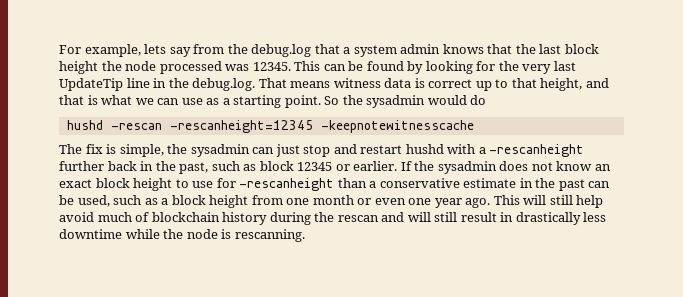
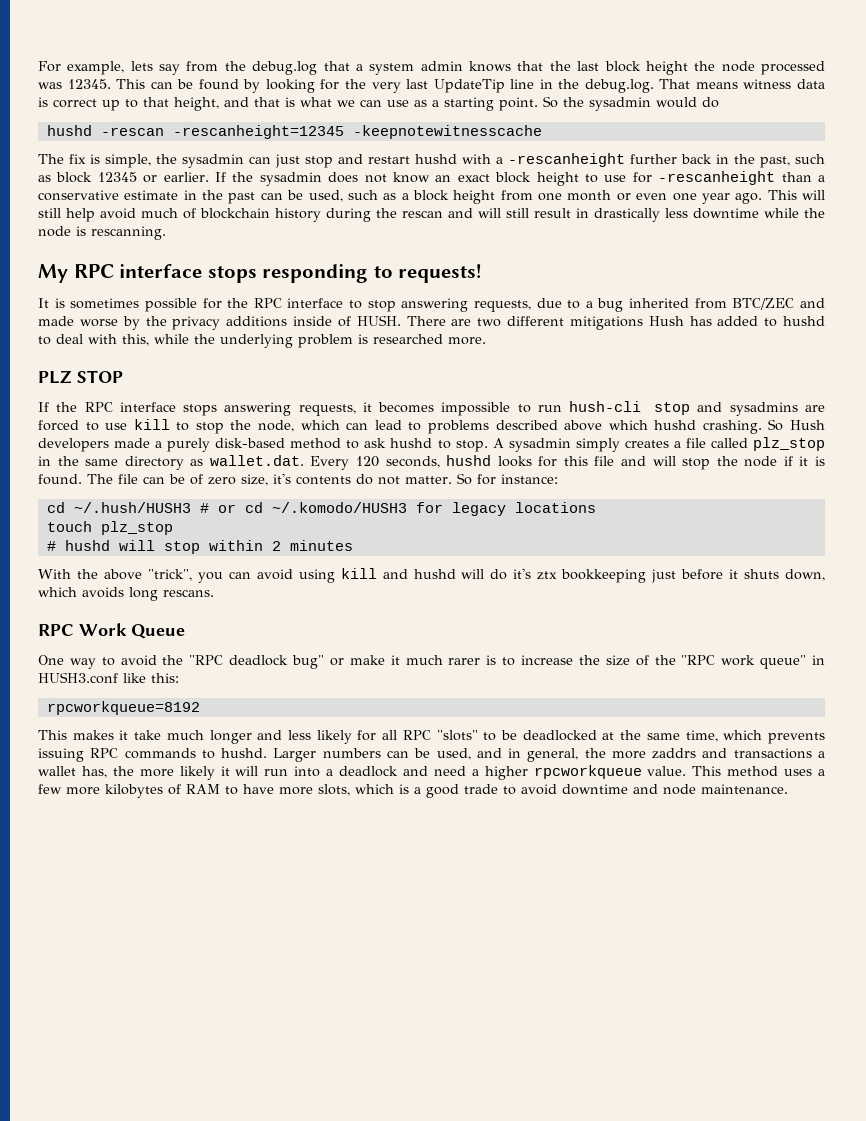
(305, 235) none -> [38,264,483,283] [38,298,826,312] [38,315,826,330] [38,334,486,348] [38,370,123,384] [38,401,826,416] [38,419,825,434] [38,437,825,452] [38,455,825,470] [38,473,558,486] [46,502,596,516] [46,521,173,535] [46,540,353,554] [38,568,826,583] [38,587,214,601] [38,623,185,639] [38,655,825,669] [38,672,179,684] [46,701,200,715] [38,730,825,744] [38,748,826,762] [38,765,825,780] [38,784,788,798] // My RPC interface stops responding to requests! // It is sometimes possible for the RPC interface to stop answering requests, due to a bug inherited from BTC/ZEC and made worse by the privacy additions inside of HUSH. There are two different mitigations Hush has added to hushd to deal with this, while the underlying problem is researched more. // PLZ STOP // If the RPC interface stops answering requests, it becomes impossible to run hush-cli stop and sysadmins are forced to use kill to stop the node, which can lead to problems described above which hushd crashing. So Hush developers made a purely disk-based method to ask hushd to stop. A sysadmin simply creates a file called plz_stop in the same directory as wallet.dat. Every 120 seconds, hushd looks for this file and will stop the node if it is found. The file can be of zero size, it's contents do not matter. So for instance: // cd ~/.hush/HUSH3 # or cd ~/.komodo/HUSH3 for legacy locations // touch plz_stop // # hushd will stop within 2 minutes // With the above "trick", you can avoid using kill and hushd will do it's ztx bookkeeping just before it shuts down, which avoids long rescans. // RPC Work Queue // One way to avoid the "RPC deadlock bug" or make it much rarer is to increase the size of the "RPC work queue" in HUSH3.conf like this: // rpcworkqueue=8192 // This makes it take much longer and less likely for all RPC "slots" to be deadlocked at the same time, which prevents issuing RPC commands to hushd. Larger numbers can be used, and in general, the more zaddrs and transactions a wallet has, the more likely it will run into a deadlock and need a higher rpcworkqueue value. This method uses a few more kilobytes of RAM to have more slots, which is a good trade to avoid downtime and node maintenance.

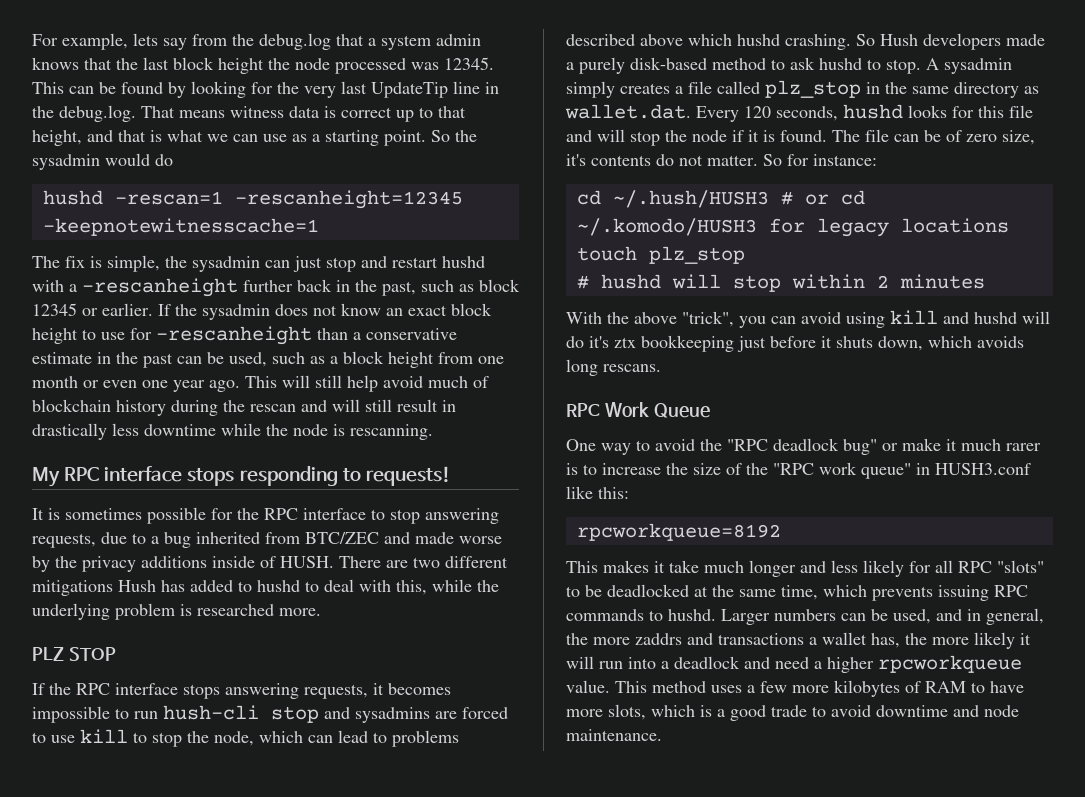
[100,125,542,139] -rescan -rescanheight=12345 -keepnotewitnesscache -> [114,190,463,209] [42,218,319,236] -rescan=1 -rescanheight=12345 -keepnotewitnesscache=1

